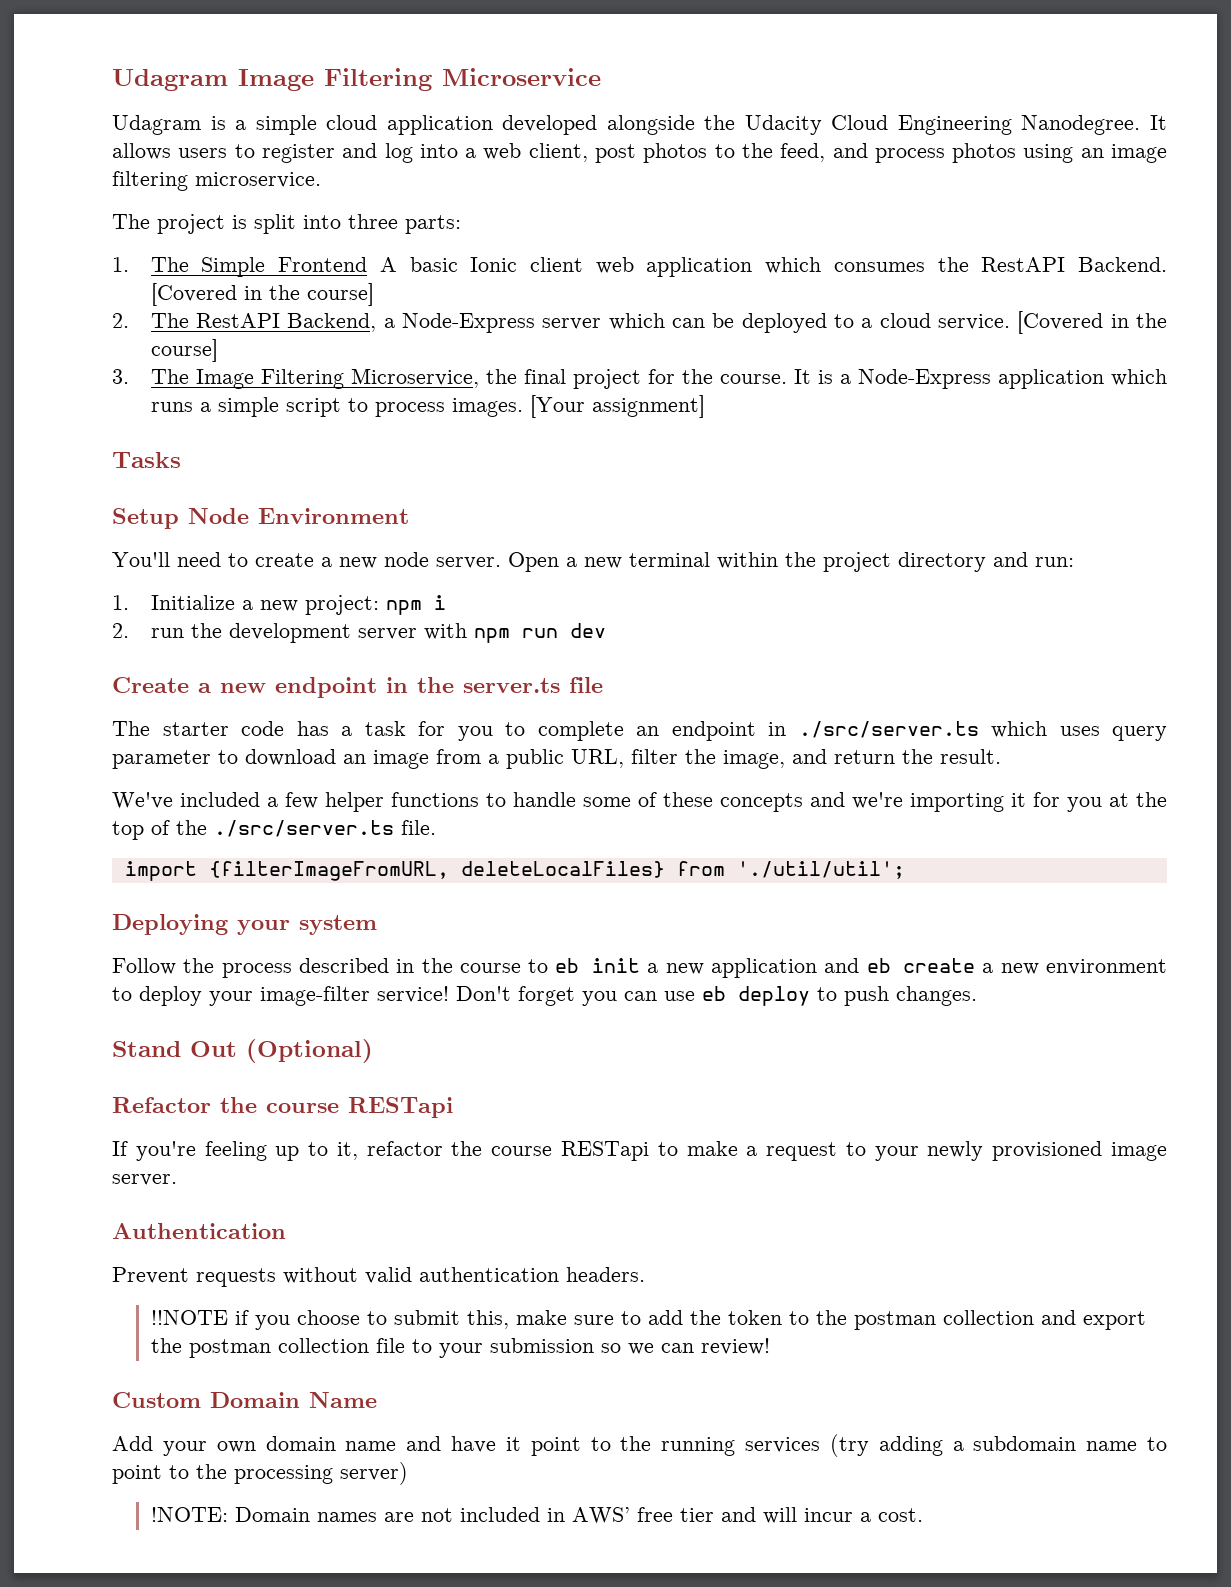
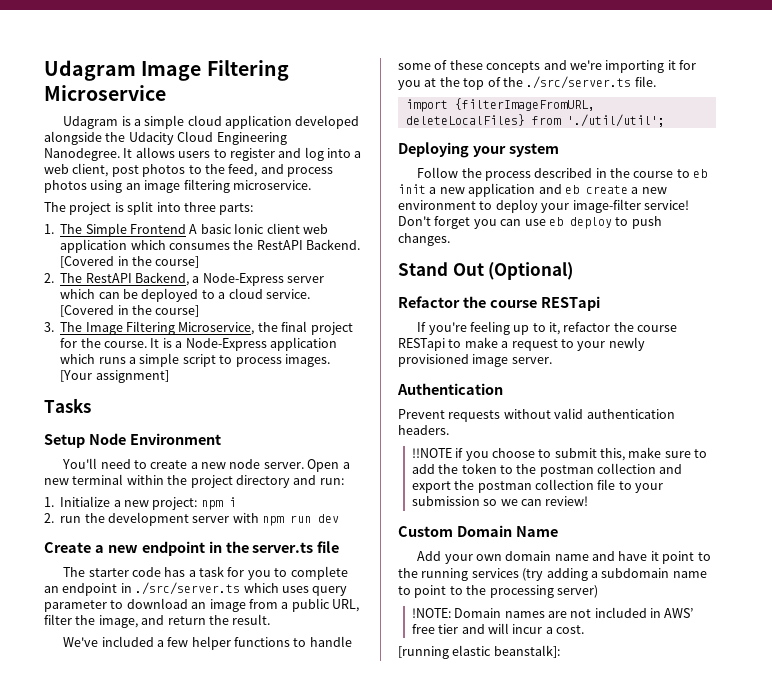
(923, 1515) none -> [398,645,560,659] // [running elastic beanstalk]:

